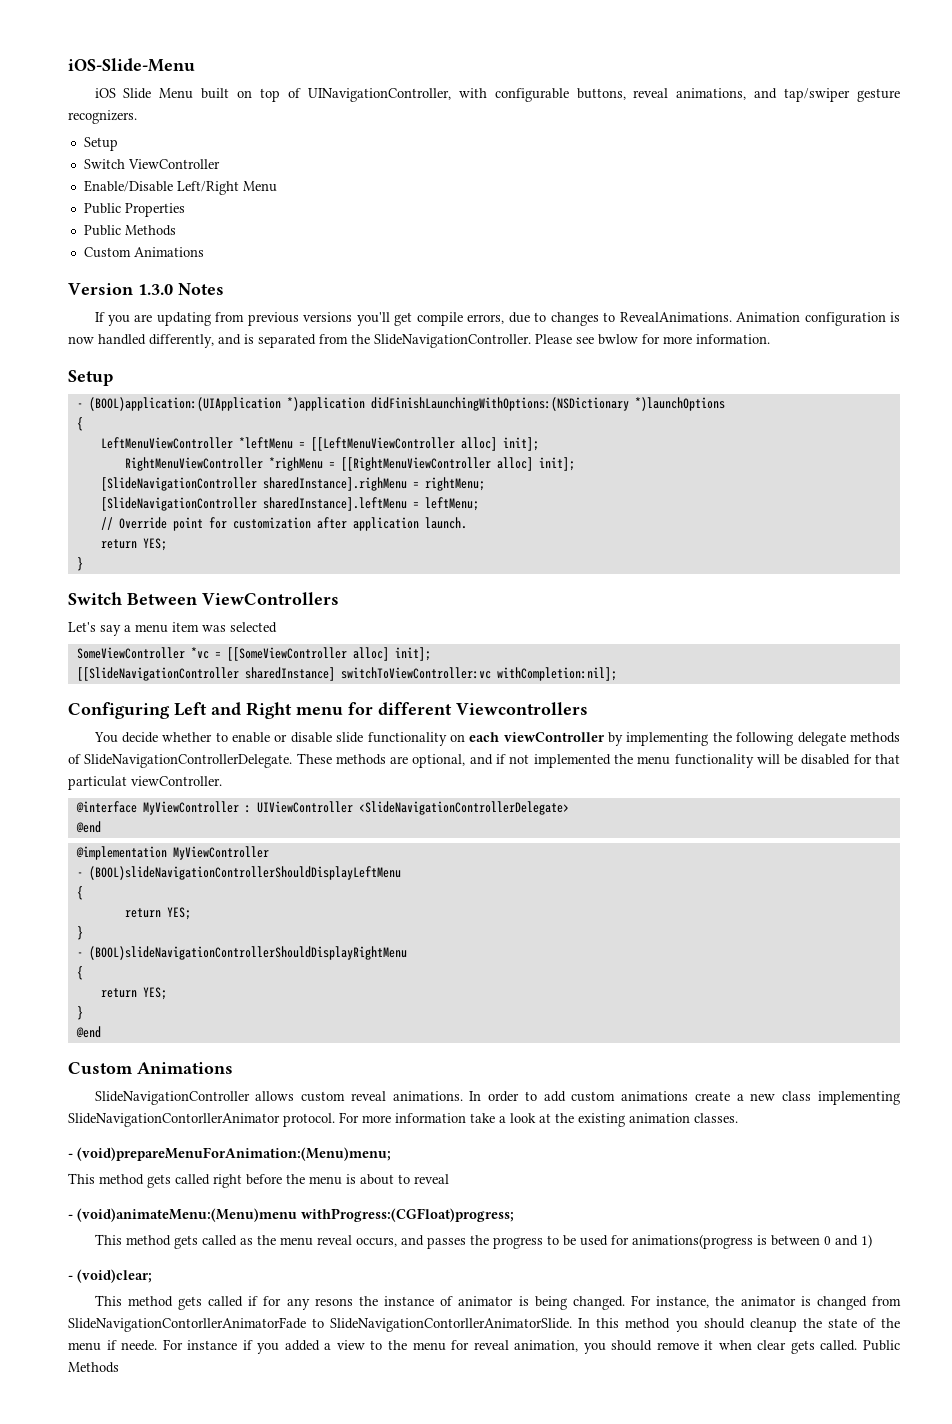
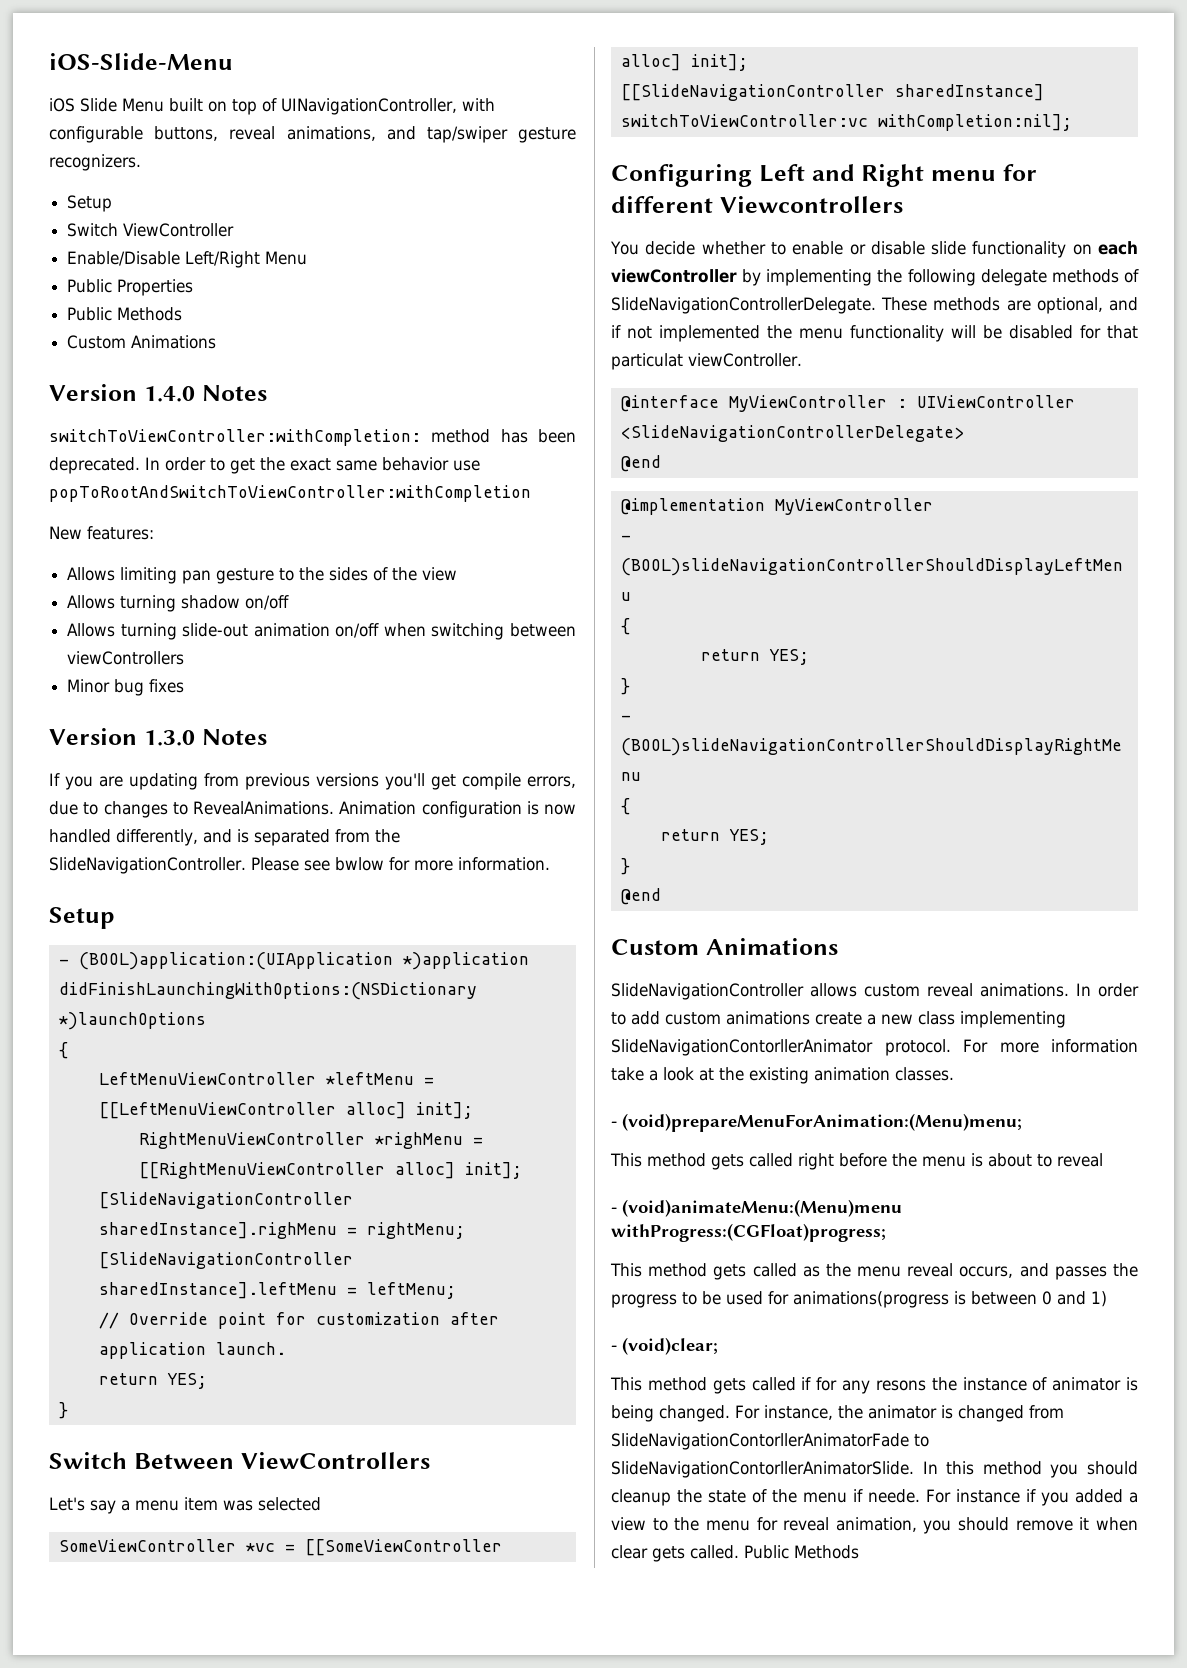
(204, 252) none -> [49,384,267,402] [49,429,576,446] [49,457,480,474] [49,485,531,502] [49,526,154,540] [67,567,458,584] [67,595,290,612] [67,623,576,640] [67,651,185,665] [67,679,185,696] // Version 1.4.0 Notes // switchToViewController:withCompletion: method has been deprecated. In order to get the exact same behavior use popToRootAndSwitchToViewController:withCompletion // New features: // Allows limiting pan gesture to the sides of the view // Allows turning shadow on/off // Allows turning slide-out animation on/off when switching between viewControllers // Minor bug fixes

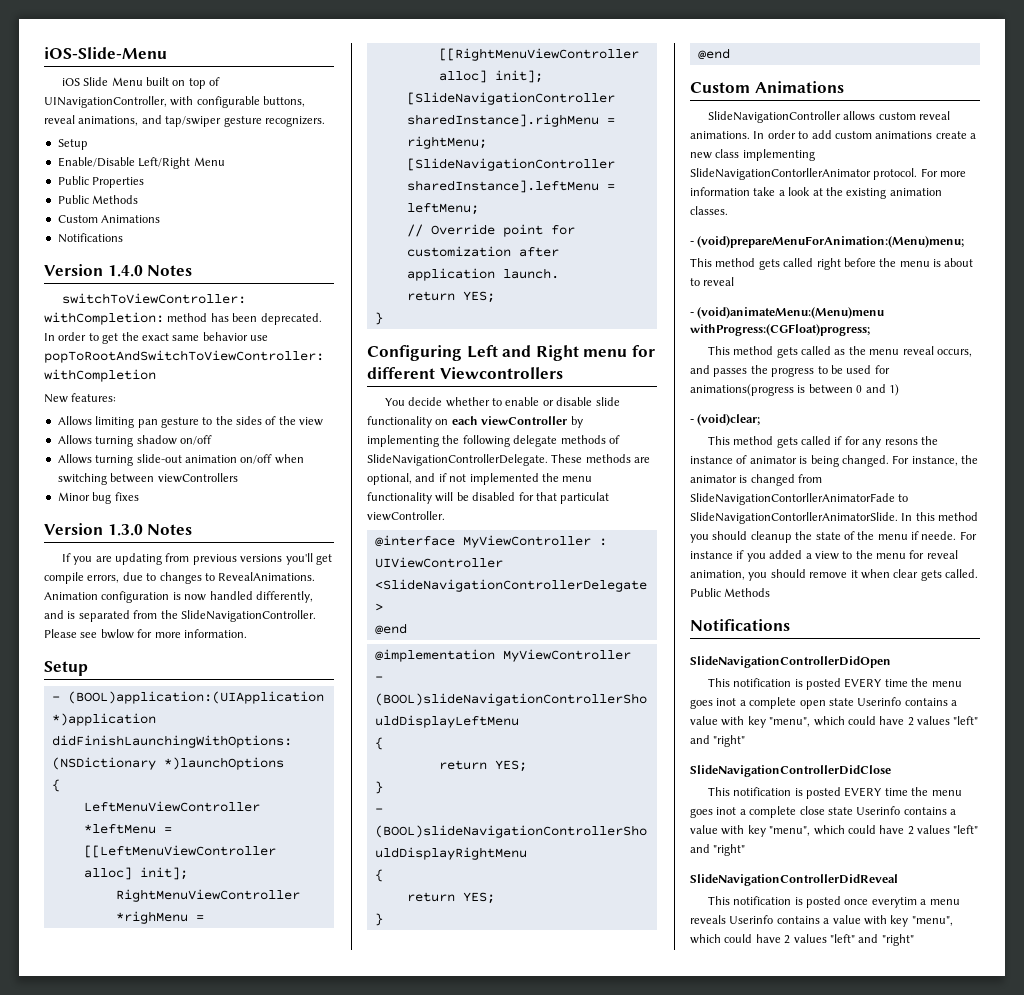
[67,223,235,237] // Switch ViewController -> (88, 144) none
(217, 342) none -> [57,233,123,243] // Notifications
[49,1452,430,1469] [49,1497,321,1514] [58,1539,502,1556] [620,54,748,71] [620,84,1044,101] [620,114,1072,131] // Switch Between ViewControllers // Let's say a menu item was selected // SomeViewController *vc = [[SomeViewController alloc] init]; // [[SlideNavigationController sharedInstance] switchToViewController:vc withCompletion:nil]; -> (383, 318) none
(859, 1552) none -> [690,619,790,631] [690,656,891,668] [707,678,962,690] [690,697,957,709] [690,716,979,728] [690,735,746,747] [690,765,891,777] [707,787,962,799] [690,806,956,818] [690,825,979,837] [690,844,746,856] [690,874,898,886] [707,896,960,908] [690,915,953,927] [690,934,914,946] // Notifications // SlideNavigationControllerDidOpen // This notification is posted EVERY time the menu goes inot a complete open state Userinfo contains a value with key "menu", which could have 2 values "left" and "right" // SlideNavigationControllerDidClose // This notification is posted EVERY time the menu goes inot a complete close state Userinfo contains a value with key "menu", which could have 2 values "left" and "right" // SlideNavigationControllerDidReveal // This notification is posted once everytim a menu reveals Userinfo contains a value with key "menu", which could have 2 values "left" and "right"

